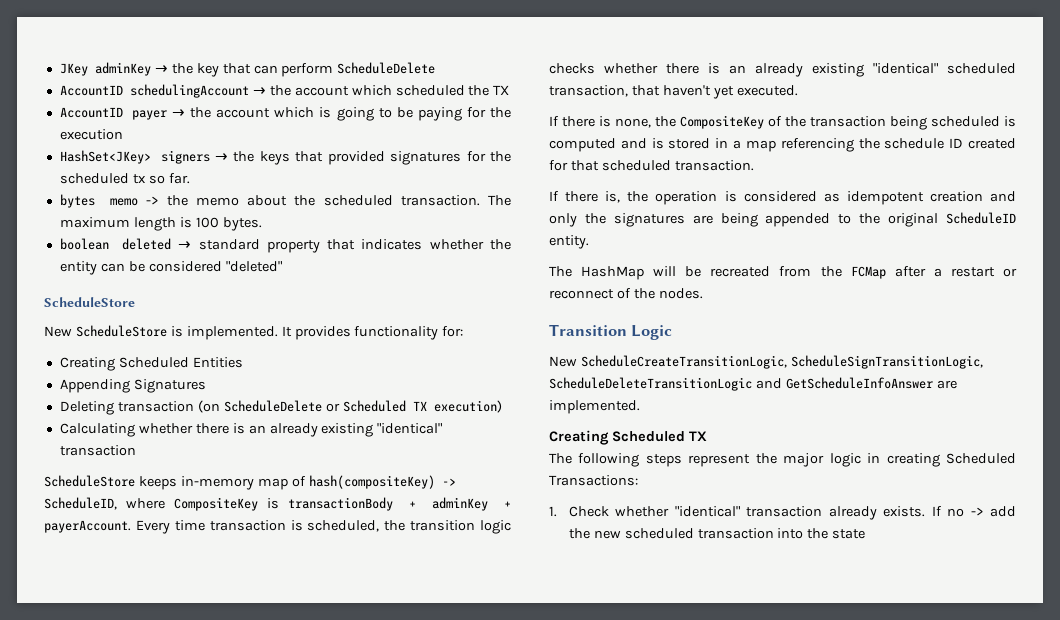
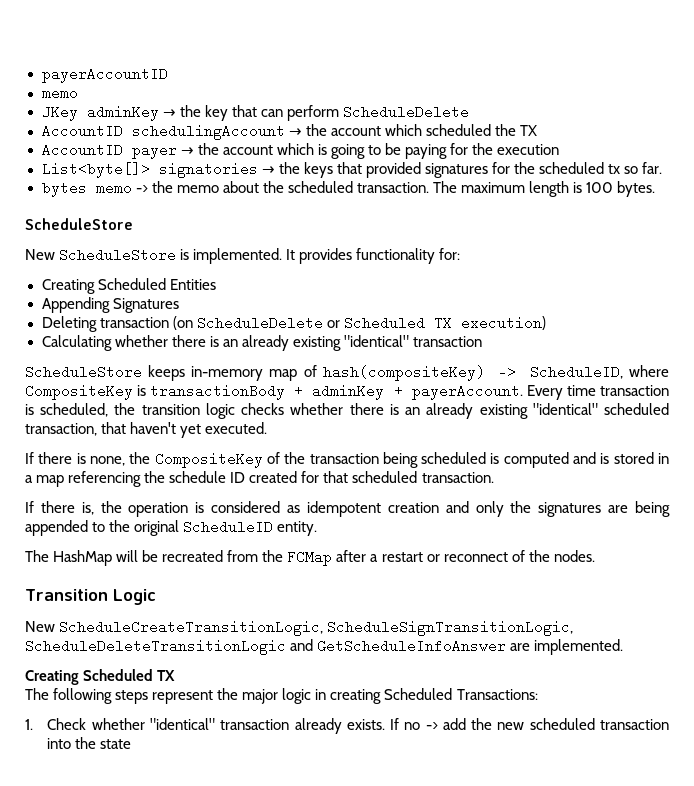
(59, 69) none -> [41,67,168,83] [41,86,78,100] payerAccountID // memo //
[59,150,210,164] HashSet<JKey> signers -> [41,162,258,178] List<byte[]> signatories
[59,238,512,253] [59,261,282,275] // boolean deleted → standard property that indicates whether the entity can be considered "deleted" -> (656, 189) none

